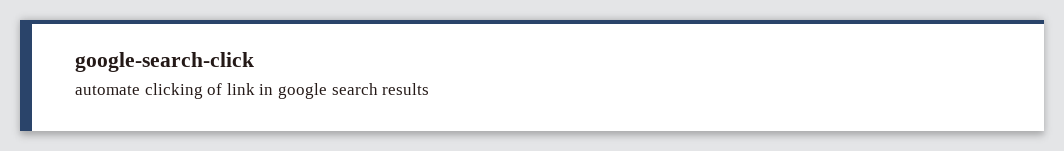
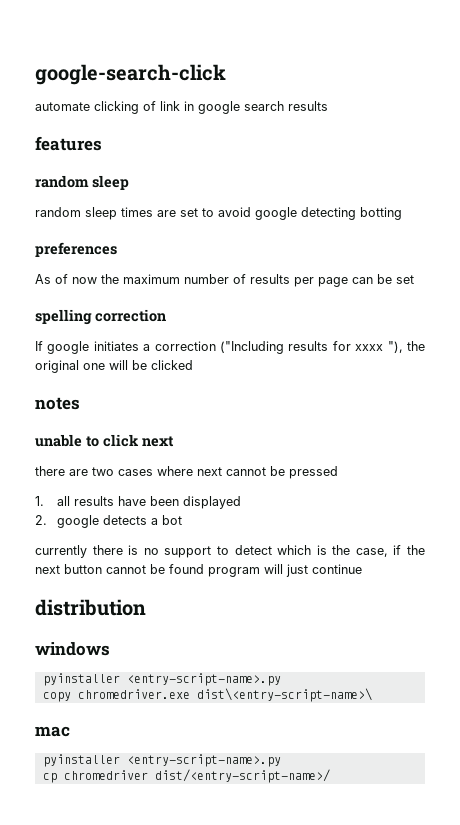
(430, 89) none -> [35,136,102,151] [35,175,129,190] [35,207,402,220] [35,242,117,257] [35,274,414,287] [35,309,166,325] [35,341,425,354] [35,360,193,373] [35,397,80,410] [35,434,174,447] [35,466,338,479] [35,496,241,509] [35,515,182,528] [35,545,425,558] [35,564,362,577] [35,599,146,616] [35,642,110,656] [42,673,281,686] [42,688,372,702] [35,726,70,737] [42,754,281,767] [42,769,330,783] // features // random sleep // random sleep times are set to avoid google detecting botting // preferences // As of now the maximum number of results per page can be set // spelling correction // If google initiates a correction ("Including results for xxxx "), the original one will be clicked // notes // unable to click next // there are two cases where next cannot be pressed // 1. all results have been displayed // 2. google detects a bot // currently there is no support to detect which is the case, if the next button cannot be found program will just continue // distribution // windows // pyinstaller <entry-script-name>.py // copy chromedriver.exe dist\<entry-script-name>\ // mac // pyinstaller <entry-script-name>.py // cp chromedriver dist/<entry-script-name>/

